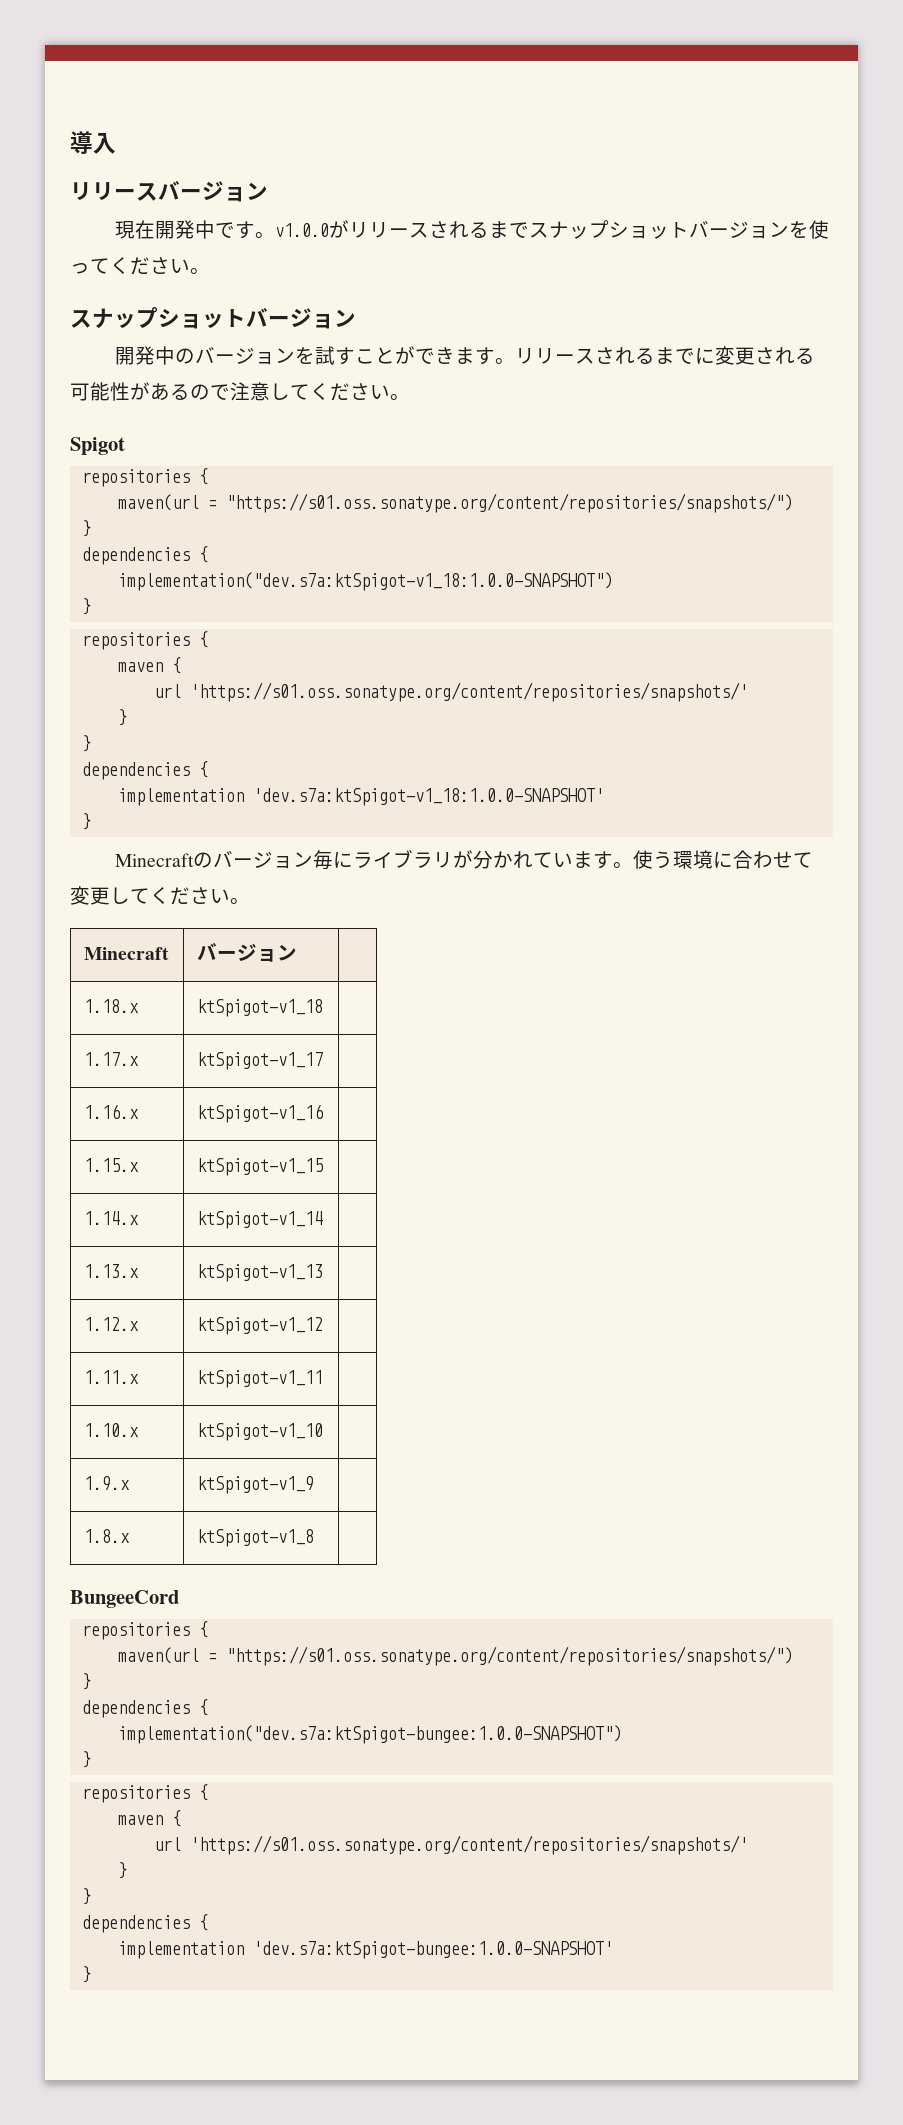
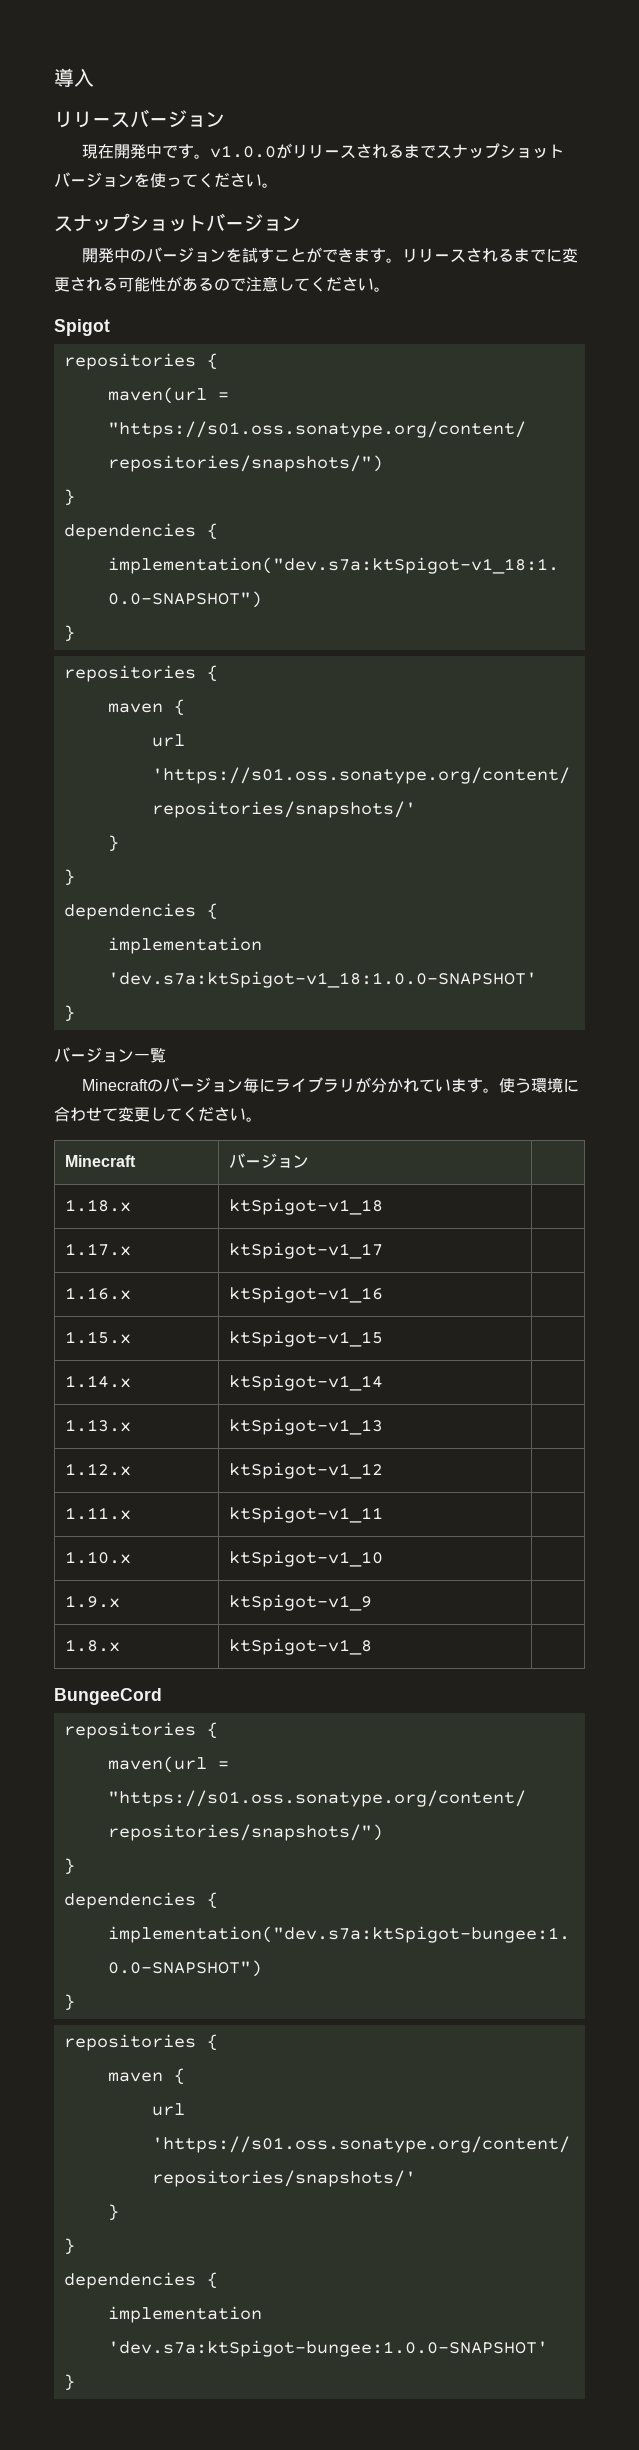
(91, 821) none -> [54,1047,166,1063] // バージョン一覧

